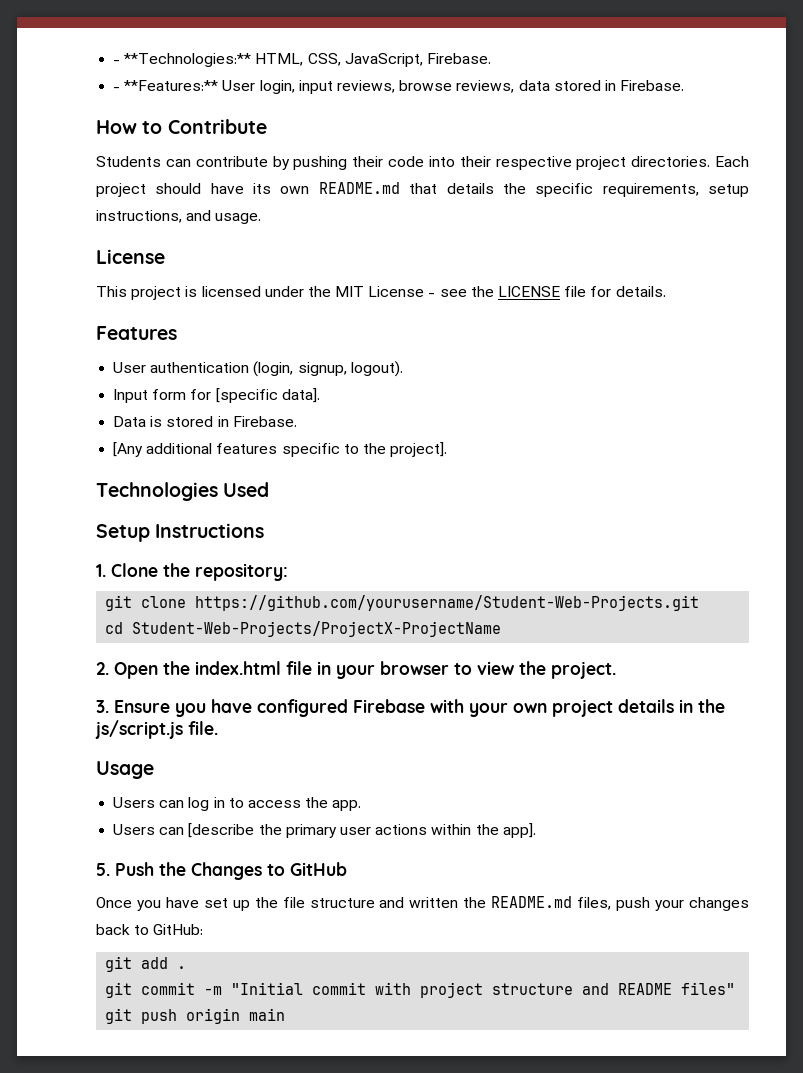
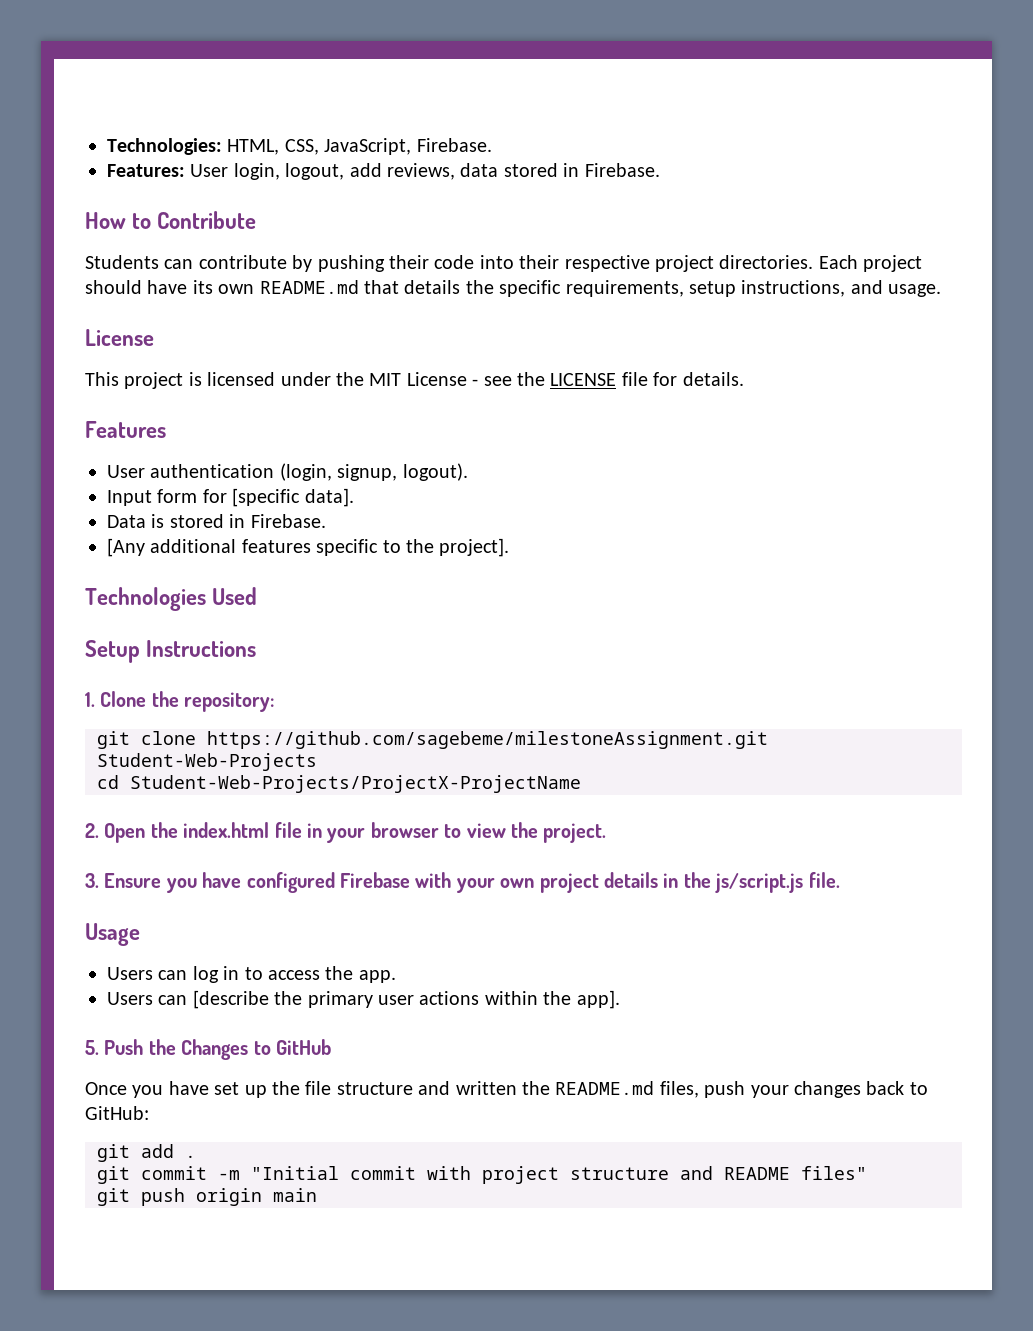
[113,53,252,67] - **Technologies:** -> [107,138,222,155] Technologies:
[113,80,453,94] - **Features:** User login, input reviews, browse -> [107,163,382,180] Features: User login, logout, add
[195,595,700,611] https://github.com/yourusername/Student-Web-Projects.git -> [207,731,768,749] [97,753,317,771] https://github.com/sagebeme/milestoneAssignment.git Student-Web-Projects

